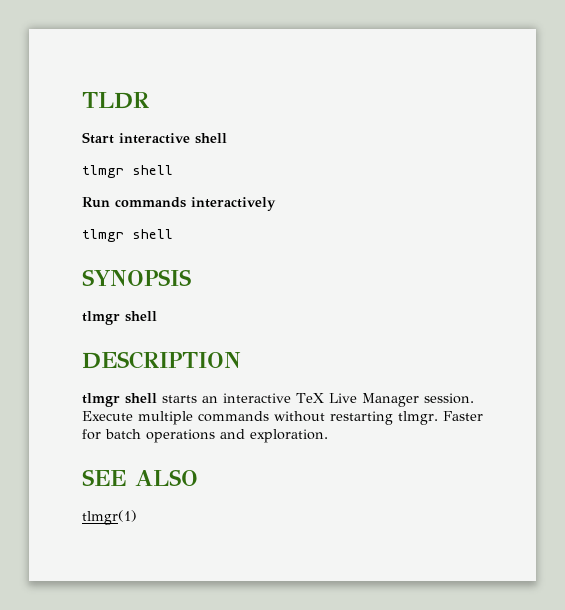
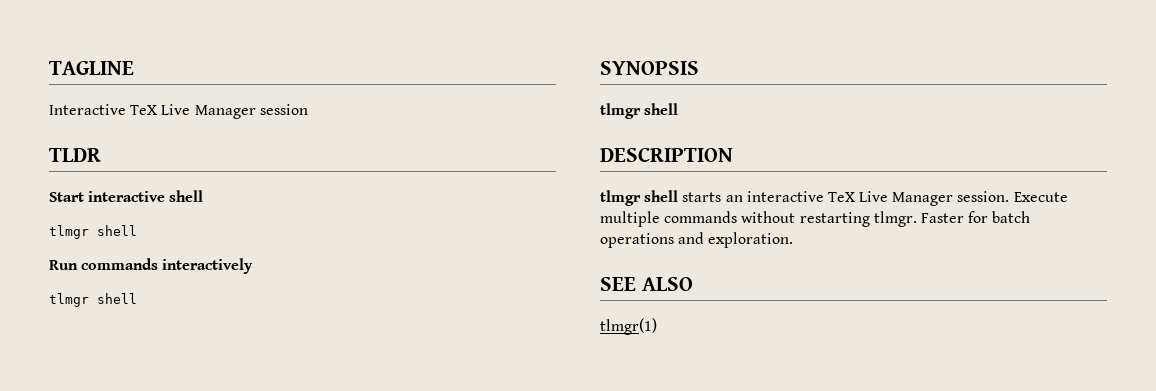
(82, 100) none -> [49,61,134,75] [49,104,308,119] TAGLINE // Interactive TeX Live Manager session //

